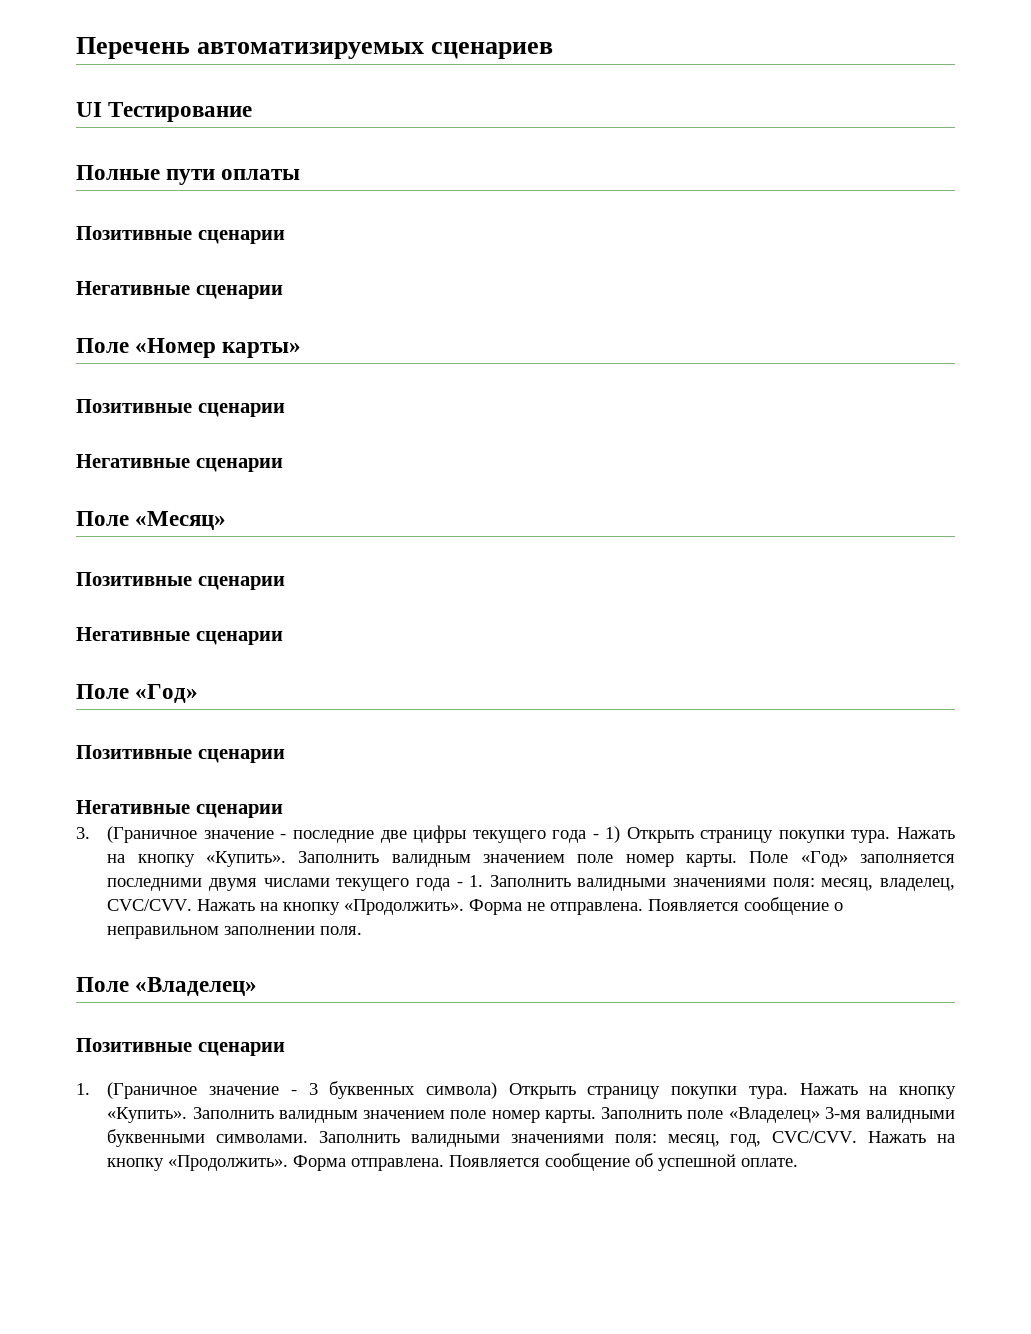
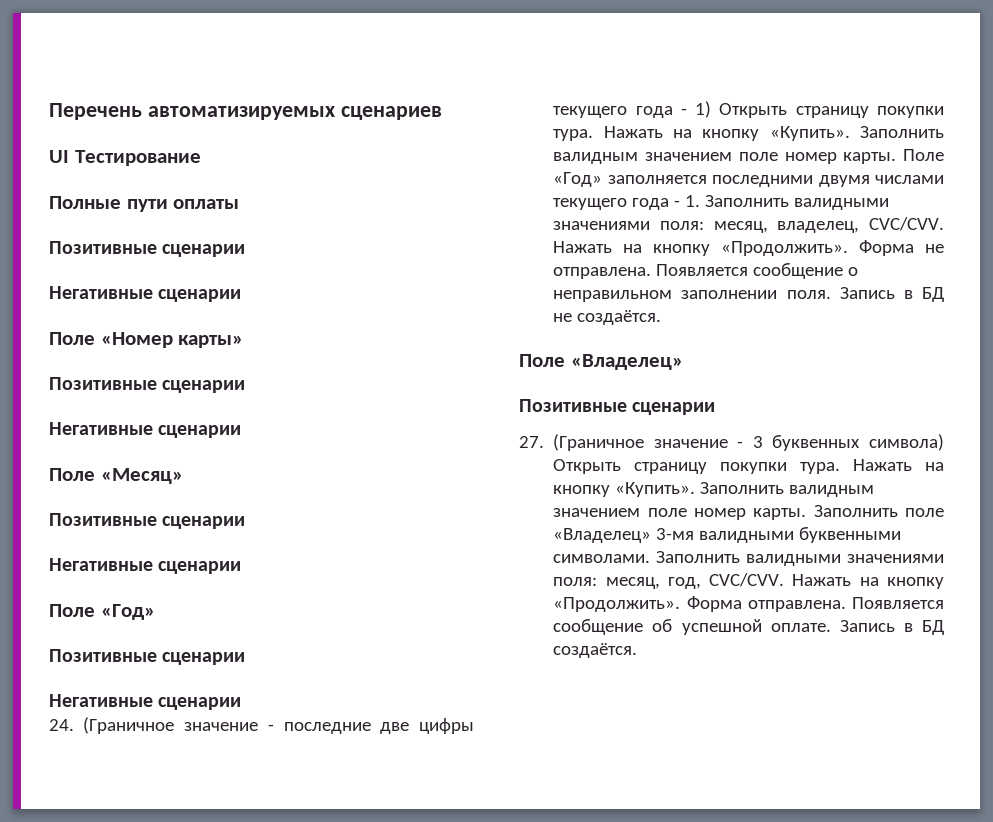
[76,827,90,839] 3. -> [49,719,74,731] 24.
(363, 930) none -> [839,287,944,302] [553,310,662,325] Запись в БД не создаётся.
[76,1083,90,1095] 1. -> [519,436,544,448] 27.
(799, 1162) none -> [839,620,944,635] [553,643,638,658] Запись в БД создаётся.

